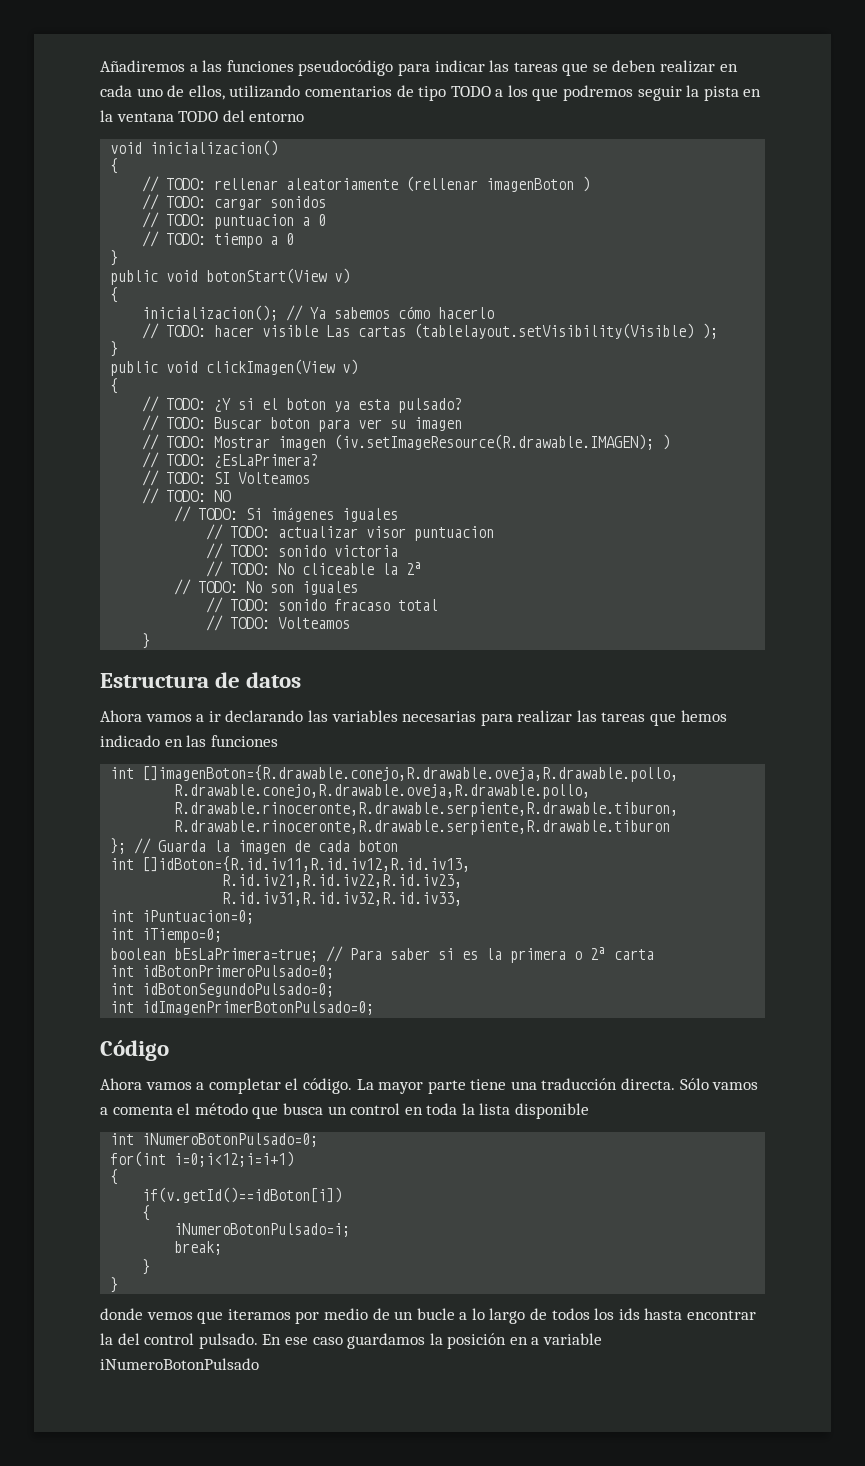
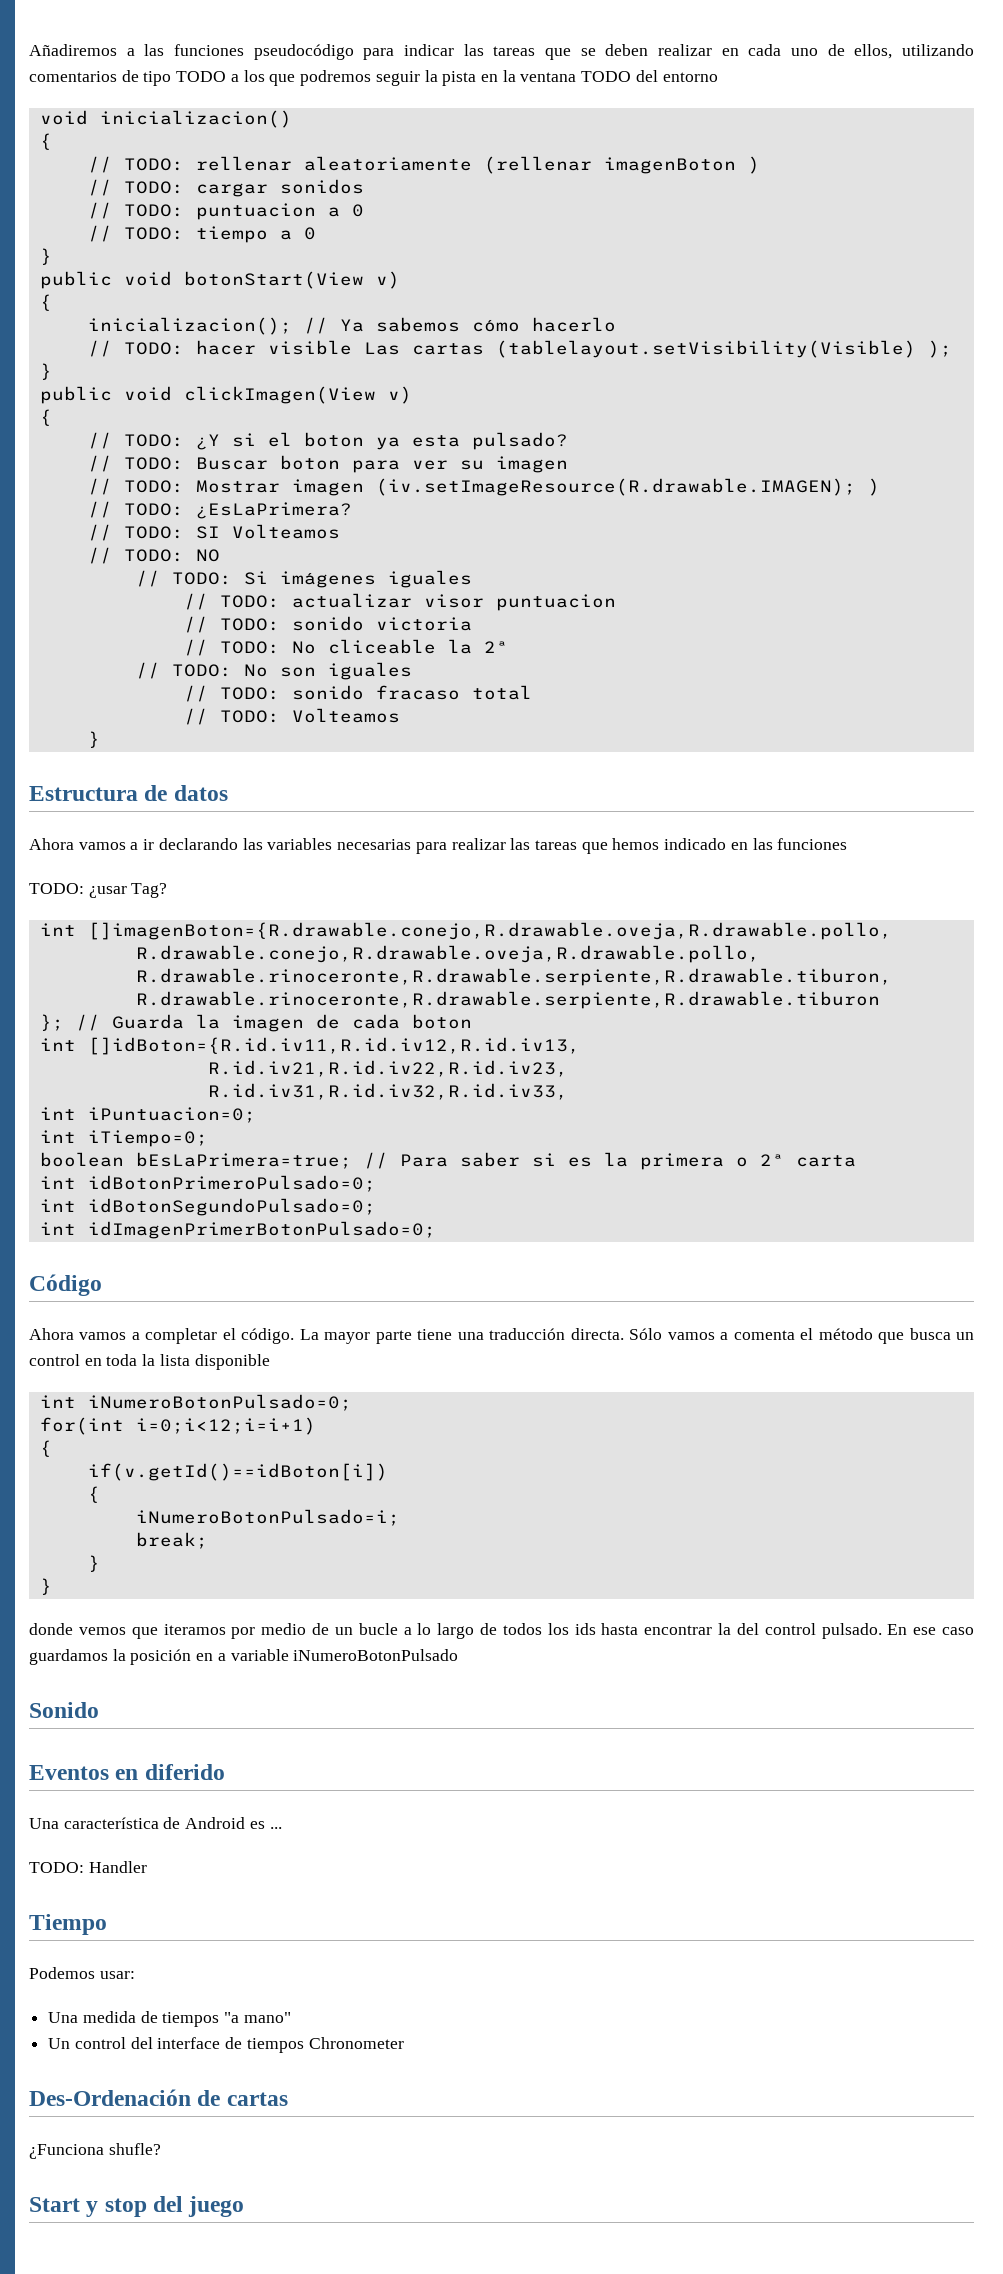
(278, 741) none -> [29,883,168,898] // TODO: ¿usar Tag?
(259, 1364) none -> [29,1702,99,1718] [29,1764,225,1780] [29,1817,282,1829] [29,1861,147,1873] [29,1914,107,1935] [29,1967,135,1979] [48,2011,291,2027] [48,2037,404,2053] [29,2089,288,2106] [29,2143,161,2159] [29,2196,245,2217] // Sonido // Eventos en diferido // Una característica de Android es ... // TODO: Handler // Tiempo // Podemos usar: // Una medida de tiempos "a mano" // Un control del interface de tiempos Chronometer // Des-Ordenación de cartas // ¿Funciona shufle? // Start y stop del juego

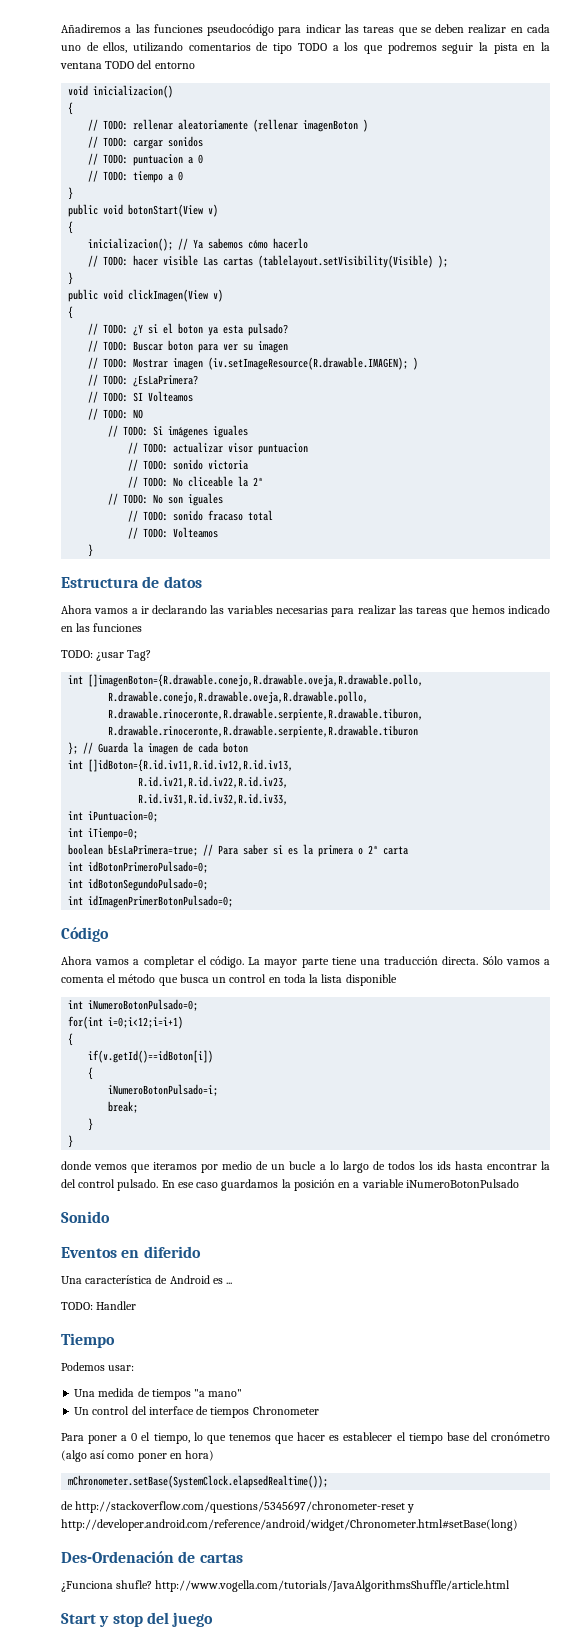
(404, 2043) none -> [61,1432,550,1444] [61,1450,215,1462] [68,1475,329,1488] [61,1501,415,1513] [61,1519,518,1531] // Para poner a 0 el tiempo, lo que tenemos que hacer es establecer el tiempo base del cronómetro (algo así como poner en hora) // mChronometer.setBase(SystemClock.elapsedRealtime()); // de http://stackoverflow.com/questions/5345697/chronometer-reset y http://developer.android.com/reference/android/widget/Chronometer.html#setBase(long)
(161, 2149) none -> [155,1580,511,1592] http://www.vogella.com/tutorials/JavaAlgorithmsShuffle/article.html

